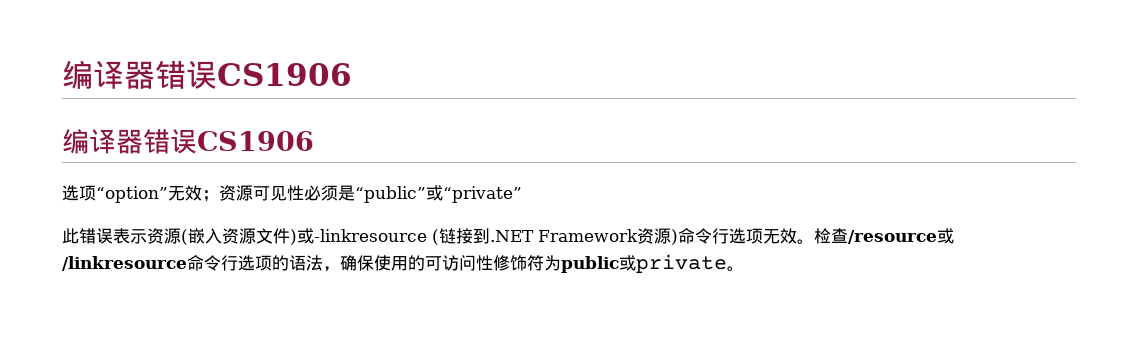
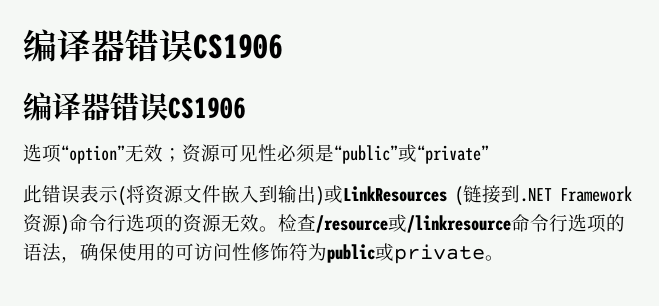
[147,228,427,245] 资源(嵌入资源文件)或-linkresource -> [118,185,447,206] (将资源文件嵌入到输出)或LinkResources
(763, 236) none -> [164,214,221,233] 的资源

